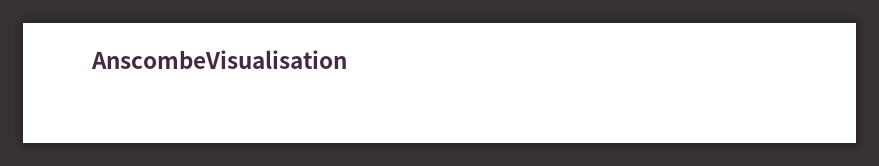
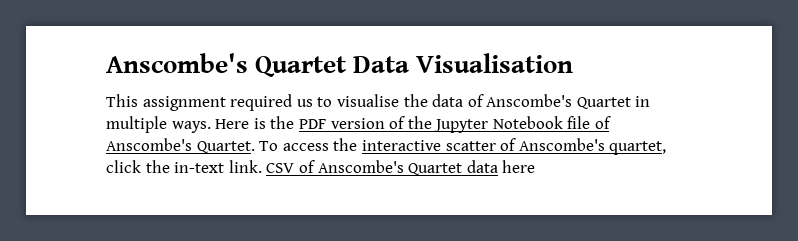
[91,50,347,69] AnscombeVisualisation -> [106,53,574,77] [106,94,651,111] [106,116,612,133] [106,138,667,155] [106,160,536,175] Anscombe's Quartet Data Visualisation // This assignment required us to visualise the data of Anscombe's Quartet in multiple ways. Here is the PDF version of the Jupyter Notebook file of Anscombe's Quartet. To access the interactive scatter of Anscombe's quartet, click the in-text link. CSV of Anscombe's Quartet data here

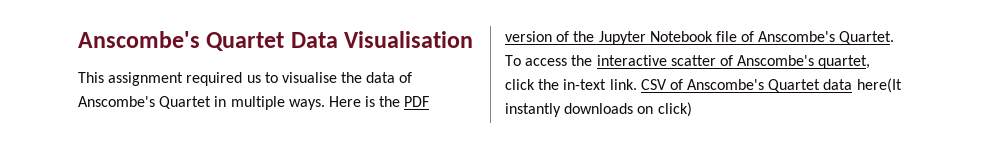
[502,160,536,173] here -> [856,78,902,93] [505,102,692,117] here(It instantly downloads on click)

